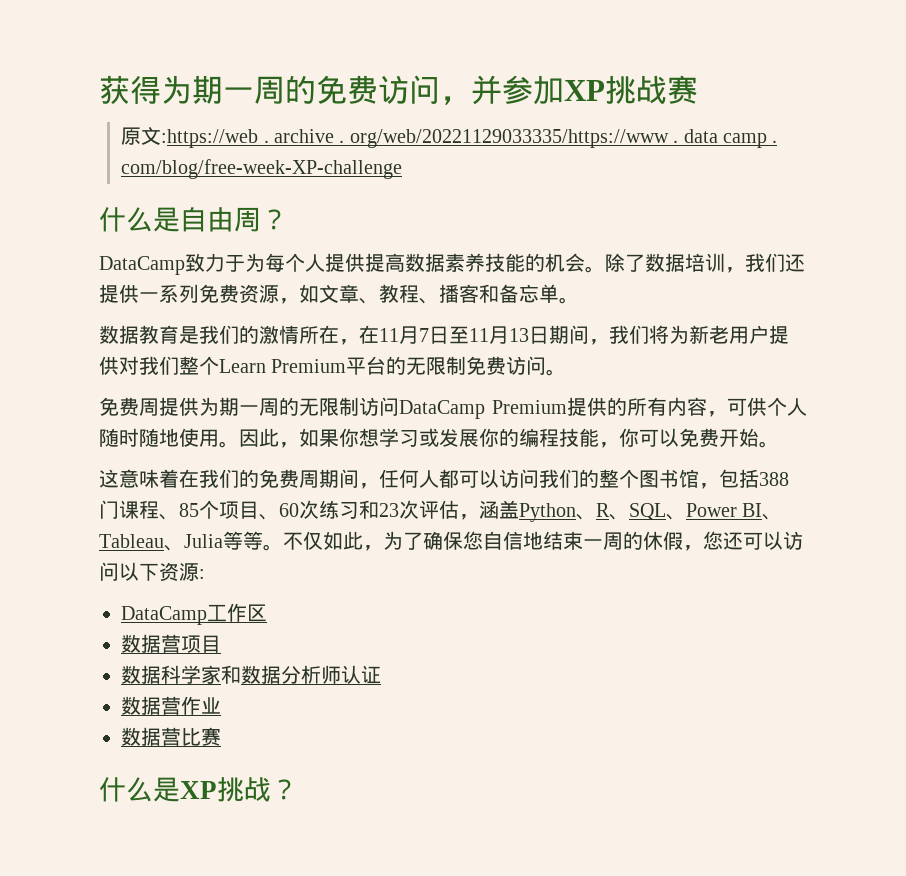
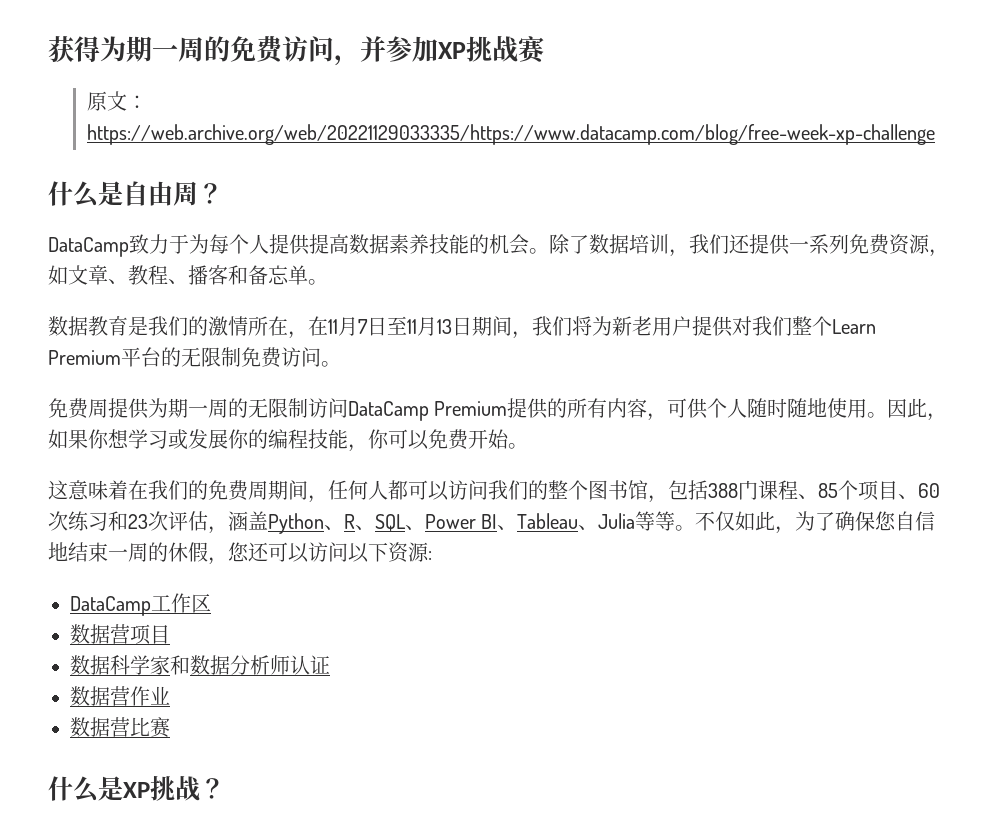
[161,129,778,148] [121,159,403,179] :https://web . archive . org/web/20221129033335/https://www . data camp . com/blog/free-week-XP-challenge -> [126,95,147,109] [86,124,935,145] ：https://web.archive.org/web/20221129033335/https://www.datacamp.com/blog/free-week-xp-challenge

